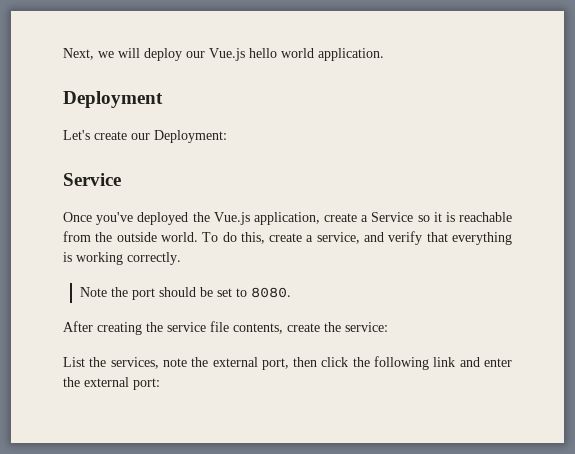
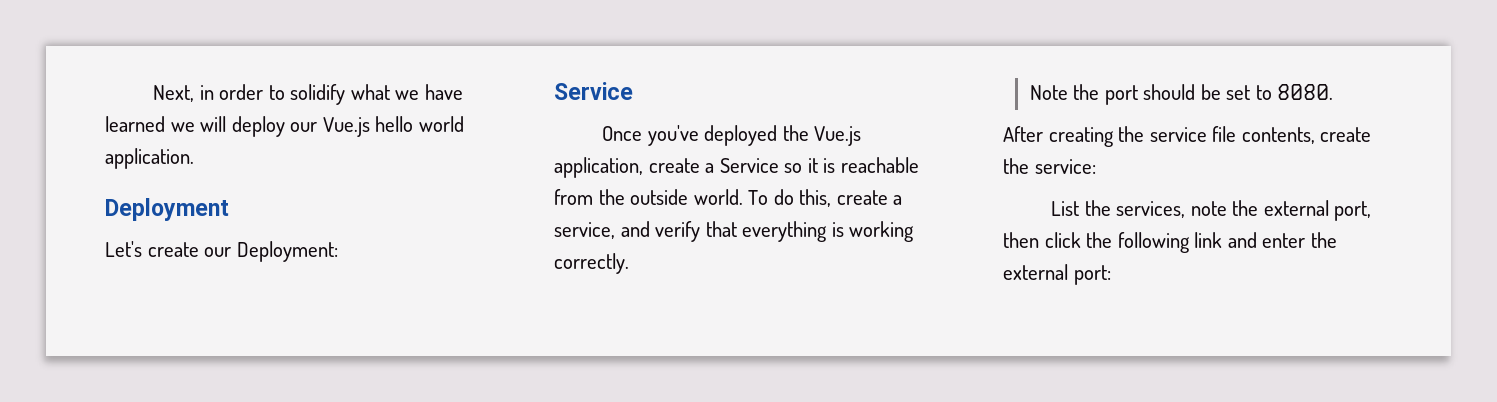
(94, 54) none -> [199,84,463,105] [105,116,165,132] in order to solidify what we have learned

